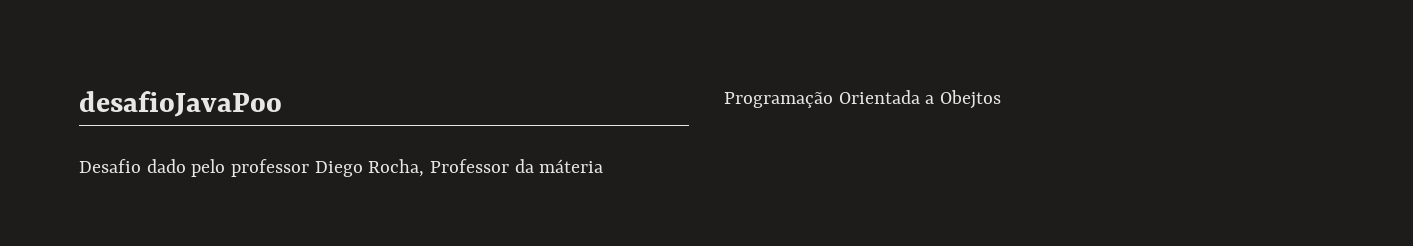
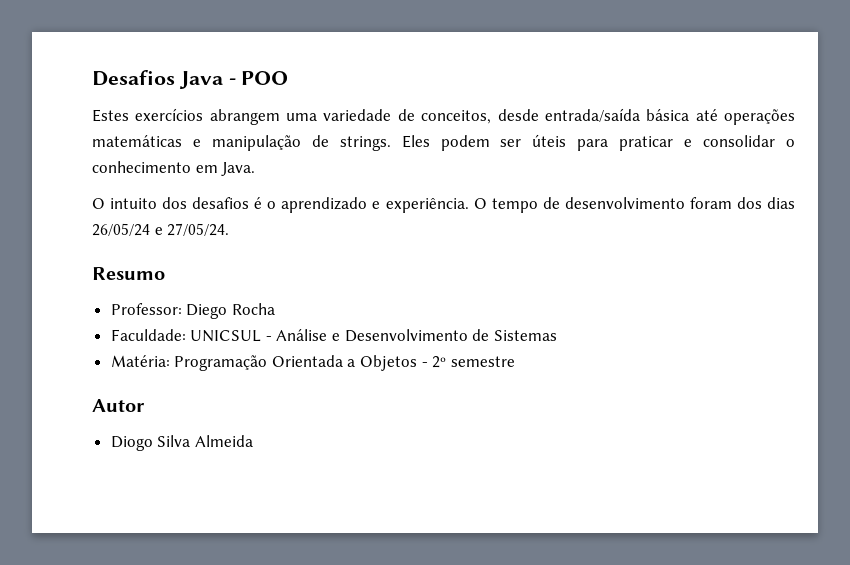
[79,91,282,117] [79,159,604,177] [724,90,1002,109] desafioJavaPoo // Desafio dado pelo professor Diego Rocha, Professor da máteria Programação Orientada a Obejtos -> [92,70,289,89] [92,108,796,125] [92,134,795,151] [92,161,256,176] [92,197,796,213] [92,223,230,236] [92,267,165,280] [110,303,275,319] [110,329,557,342] [110,355,515,371] [92,399,145,412] [110,435,253,451] Desafios Java - POO // Estes exercícios abrangem uma variedade de conceitos, desde entrada/saída básica até operações matemáticas e manipulação de strings. Eles podem ser úteis para praticar e consolidar o conhecimento em Java. // O intuito dos desafios é o aprendizado e experiência. O tempo de desenvolvimento foram dos dias 26/05/24 e 27/05/24. // Resumo // Professor: Diego Rocha // Faculdade: UNICSUL - Análise e Desenvolvimento de Sistemas // Matéria: Programação Orientada a Objetos - 2º semestre // Autor // Diogo Silva Almeida

